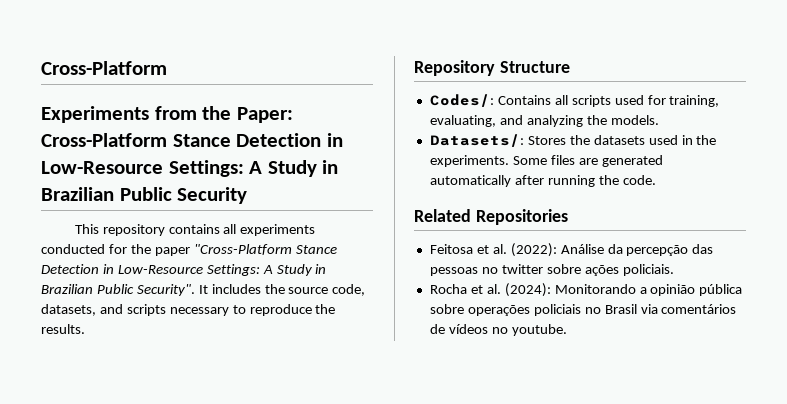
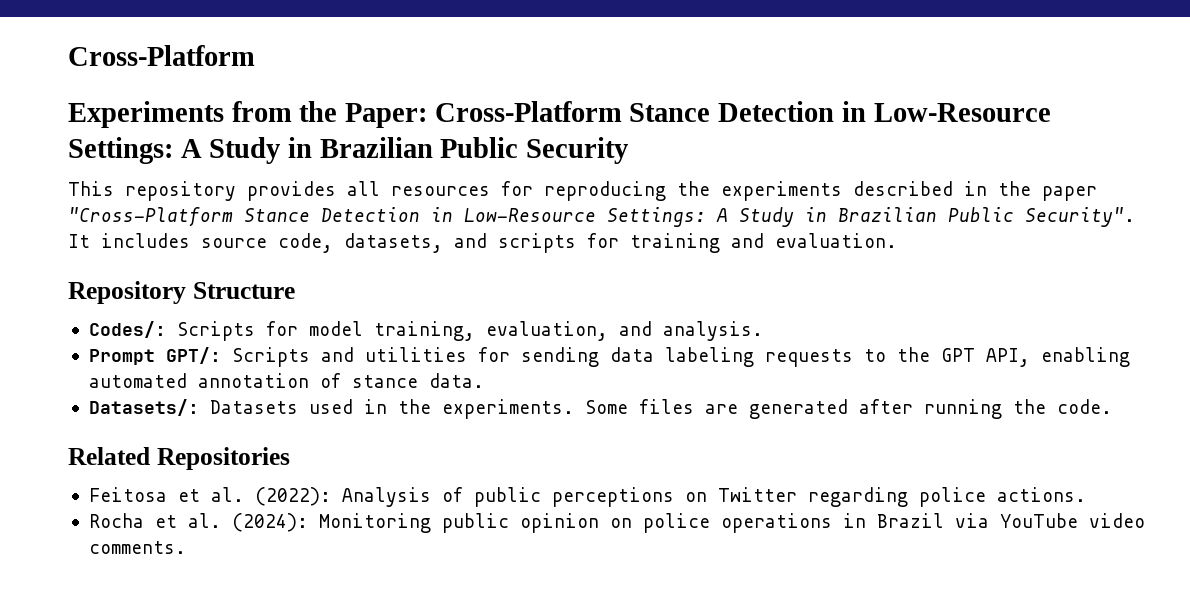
[168,224,316,236] [41,244,127,254] contains all experiments conducted for -> [247,181,987,201] provides all resources for reproducing the experiments described in
[264,284,285,294] the -> (190, 240) none
[169,304,336,316] [41,324,85,334] [414,60,570,76] [429,94,720,107] [429,115,659,127] [429,134,645,147] necessary to reproduce the results. // Repository Structure // Codes/: Contains all scripts used for training, evaluating, and analyzing the models. // Datasets/: Stores the datasets -> [587,233,897,253] [68,281,295,304] [88,321,763,341] [88,347,1130,367] [88,373,484,388] [88,399,298,416] for training and evaluation. // Repository Structure // Codes/: Scripts for model training, evaluation, and analysis. // Prompt GPT/: Scripts and utilities for sending data labeling requests to the GPT API, enabling automated annotation of stance data. // Datasets/: Datasets
[429,175,511,187] automatically -> (848, 409) none
[560,244,714,256] [429,264,674,276] [429,283,743,297] [429,304,737,316] [429,324,567,336] Análise da percepção das pessoas no twitter sobre ações policiais. // Rocha et al. (2024): Monitorando a opinião pública sobre operações policiais no Brasil via comentários de vídeos no youtube. -> [341,487,1086,507] [88,513,1145,533] [88,541,186,554] Analysis of public perceptions on Twitter regarding police actions. // Rocha et al. (2024): Monitoring public opinion on police operations in Brazil via YouTube video comments.

